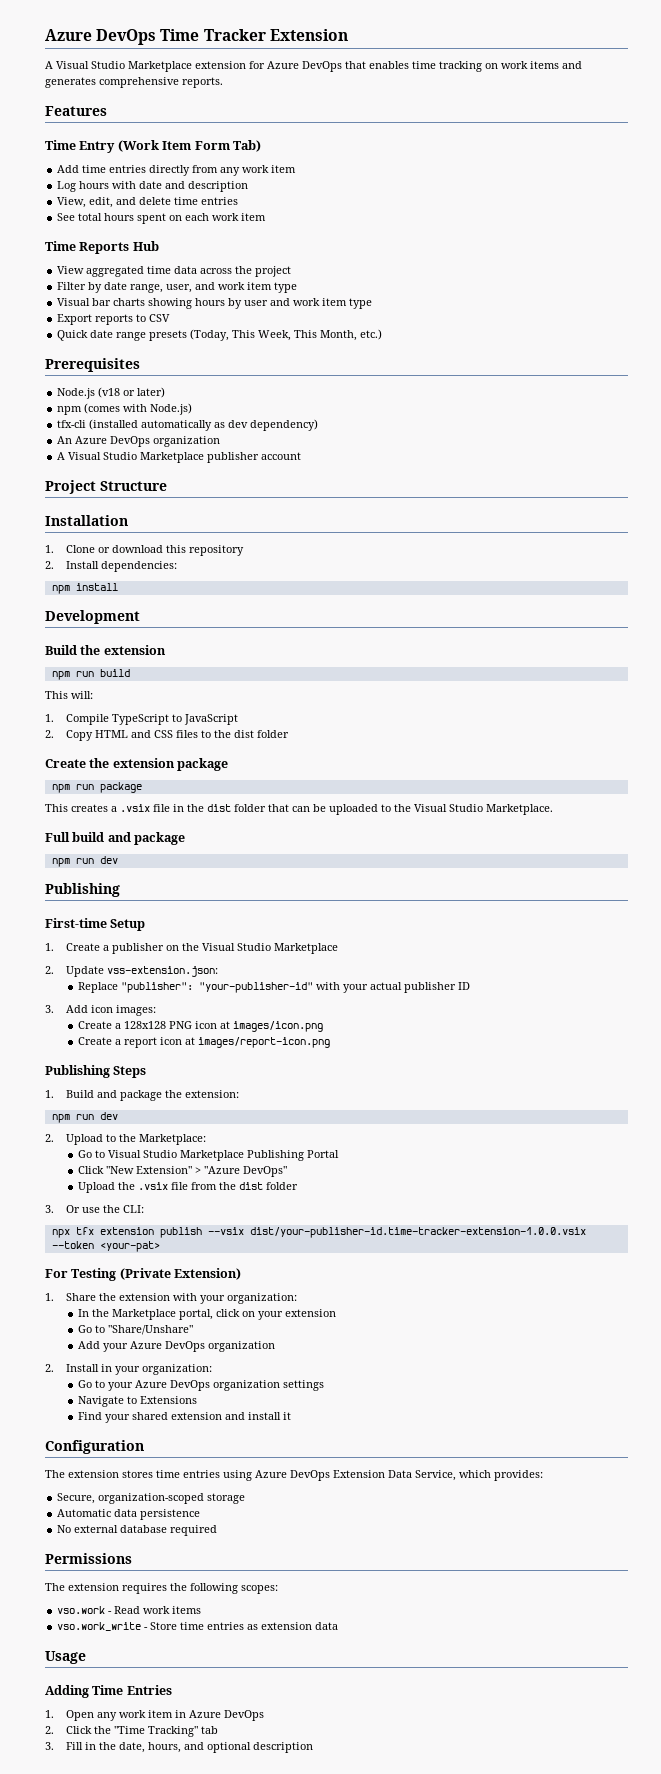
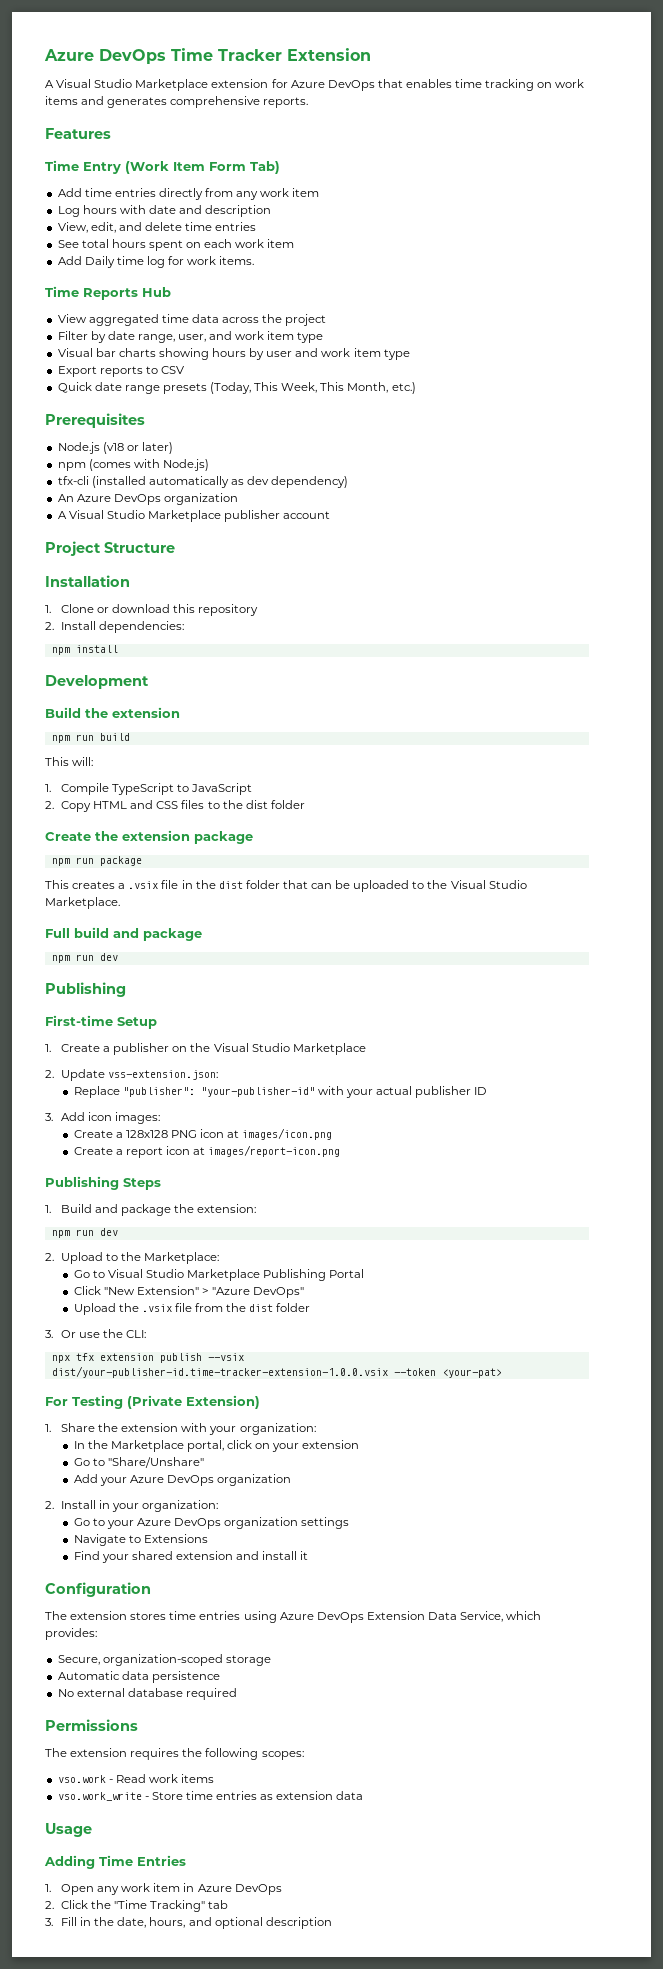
(267, 217) none -> [57,256,255,268] // Add Daily time log for work items.

